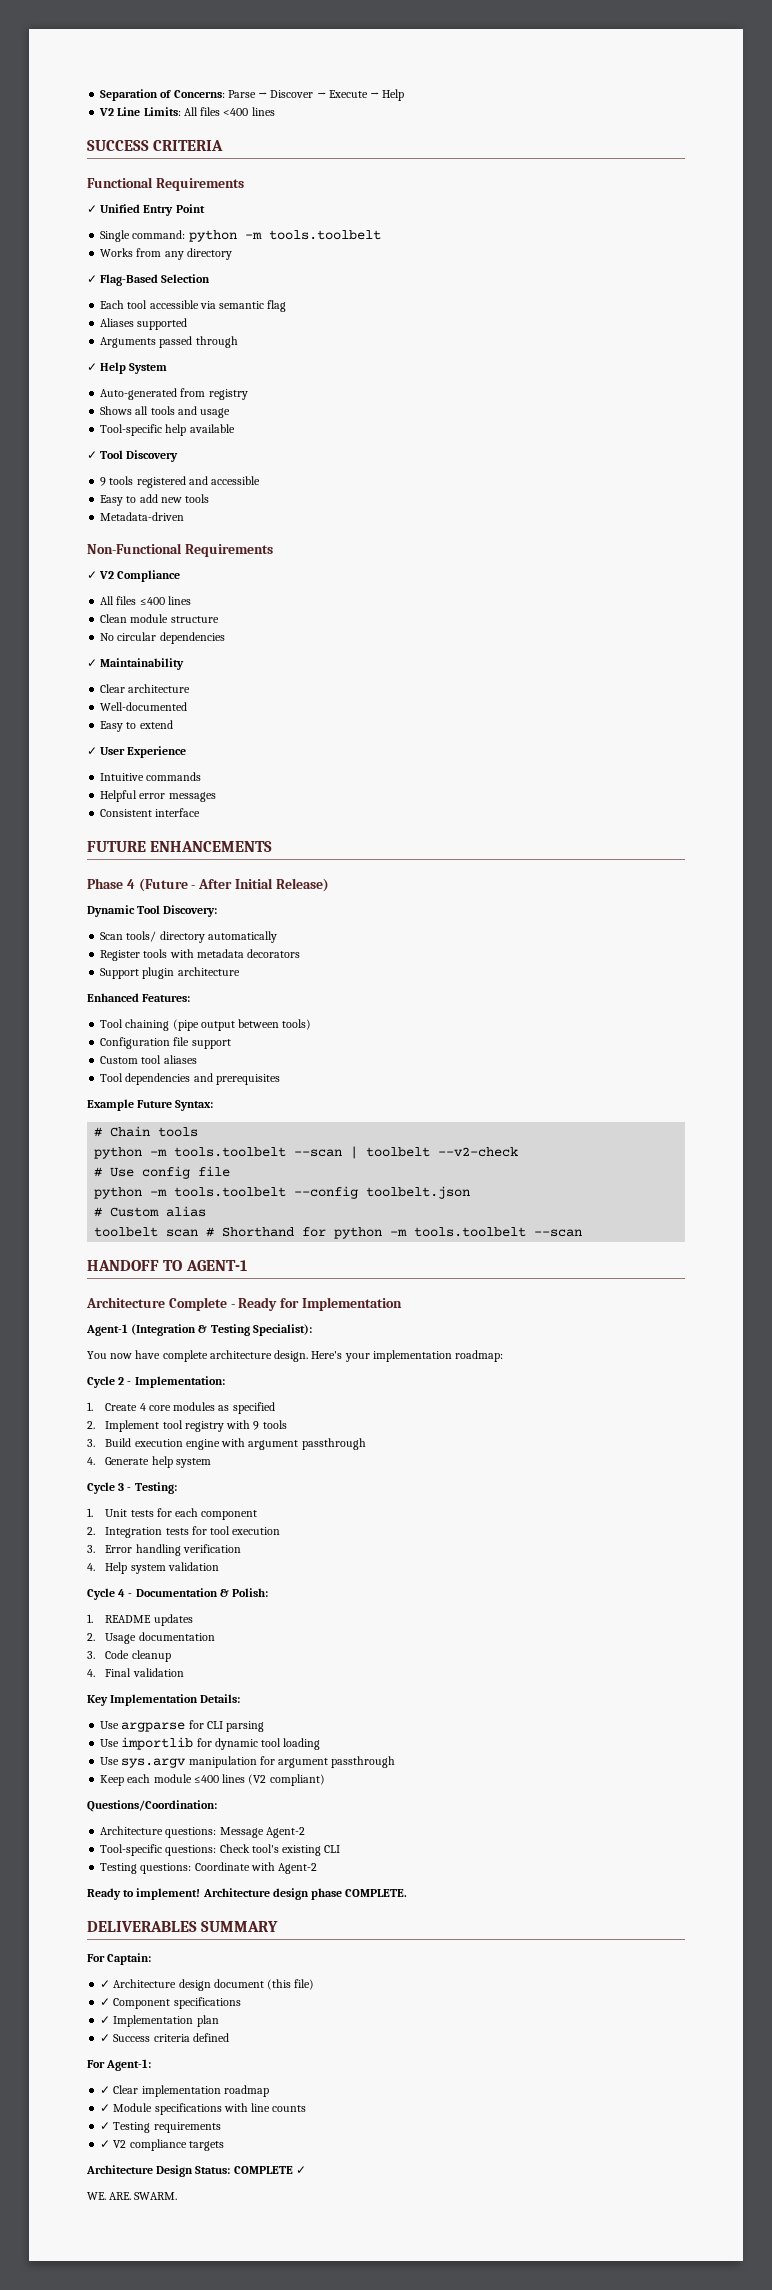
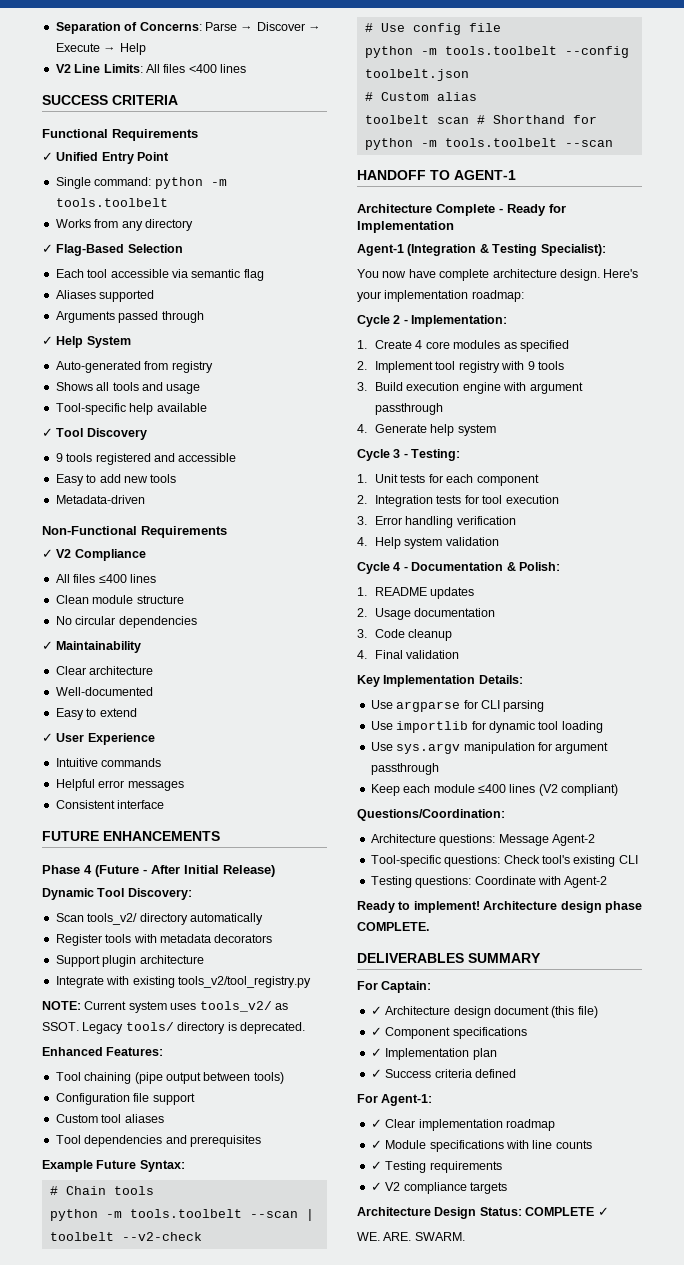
[126,931,157,942] tools/ -> [87,913,138,925] tools_v2/
(240, 971) none -> [55,976,311,988] [42,1001,288,1013] [42,1022,305,1034] // Integrate with existing tools_v2/tool_registry.py // NOTE: Current system uses tools_v2/ as SSOT. Legacy tools/ directory is deprecated.

